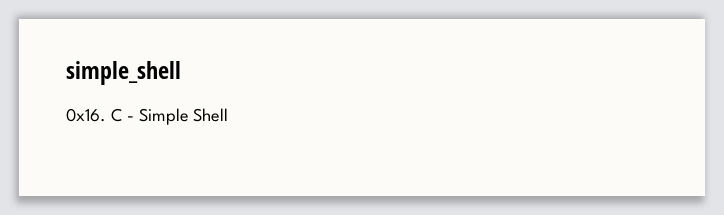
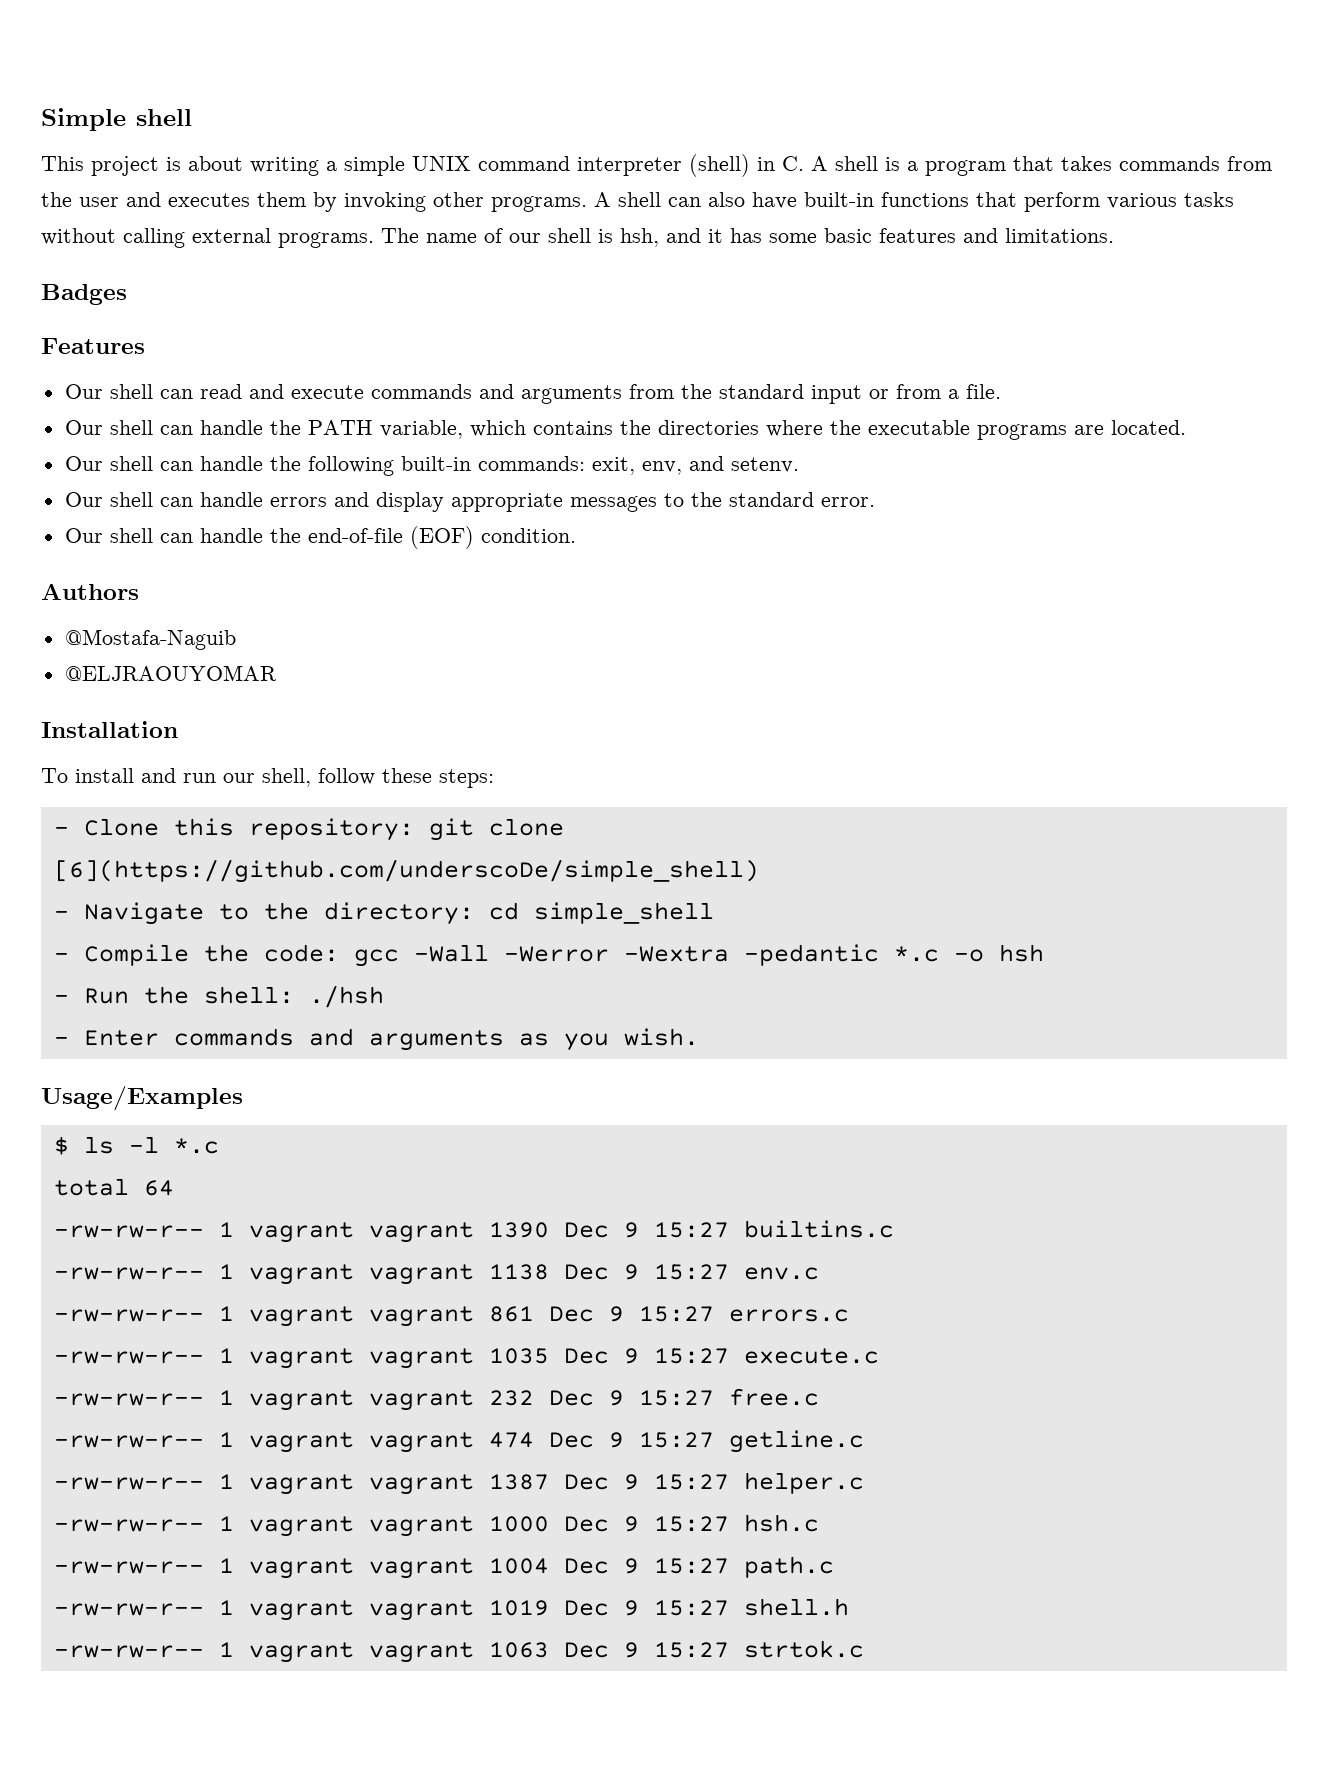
[66,61,181,85] [66,108,229,125] simple_shell // 0x16. C - Simple Shell -> [41,108,192,131] [41,154,1272,177] [41,192,1234,212] [41,228,1114,248] [41,284,127,305] [41,338,145,354] [64,384,1001,404] [64,420,1186,440] [64,456,799,476] [64,492,875,512] [64,526,576,549] [41,583,139,600] [64,629,236,650] [64,665,277,681] [41,721,178,738] [41,768,494,788] [53,818,564,841] [53,859,759,883] [53,902,714,925] [53,944,1044,967] [53,985,384,1008] [53,1028,699,1051] [41,1086,243,1111] [53,1136,219,1155] [53,1178,174,1196] [53,1220,894,1243] [53,1264,819,1285] [53,1306,849,1327] [53,1348,879,1369] [53,1388,819,1411] [53,1430,864,1453] [53,1472,864,1495] [53,1514,819,1537] [53,1556,834,1579] [53,1598,849,1621] [53,1640,864,1663] Simple shell // This project is about writing a simple UNIX command interpreter (shell) in C. A shell is a program that takes commands from the user and executes them by invoking other programs. A shell can also have built-in functions that perform various tasks without calling external programs. The name of our shell is hsh, and it has some basic features and limitations. // Badges // Features // Our shell can read and execute commands and arguments from the standard input or from a file. // Our shell can handle the PATH variable, which contains the directories where the executable programs are located. // Our shell can handle the following built-in commands: exit, env, and setenv. // Our shell can handle errors and display appropriate messages to the standard error. // Our shell can handle the end-of-file (EOF) condition. // Authors // @Mostafa-Naguib // @ELJRAOUYOMAR // Installation // To install and run our shell, follow these steps: // - Clone this repository: git clone [6](https://github.com/underscoDe/simple_shell) // - Navigate to the directory: cd simple_shell // - Compile the code: gcc -Wall -Werror -Wextra -pedantic *.c -o hsh // - Run the shell: ./hsh // - Enter commands and arguments as you wish. // Usage/Examples // $ ls -l *.c // total 64 // -rw-rw-r-- 1 vagrant vagrant 1390 Dec 9 15:27 builtins.c // -rw-rw-r-- 1 vagrant vagrant 1138 Dec 9 15:27 env.c // -rw-rw-r-- 1 vagrant vagrant 861 Dec 9 15:27 errors.c // -rw-rw-r-- 1 vagrant vagrant 1035 Dec 9 15:27 execute.c // -rw-rw-r-- 1 vagrant vagrant 232 Dec 9 15:27 free.c // -rw-rw-r-- 1 vagrant vagrant 474 Dec 9 15:27 getline.c // -rw-rw-r-- 1 vagrant vagrant 1387 Dec 9 15:27 helper.c // -rw-rw-r-- 1 vagrant vagrant 1000 Dec 9 15:27 hsh.c // -rw-rw-r-- 1 vagrant vagrant 1004 Dec 9 15:27 path.c // -rw-rw-r-- 1 vagrant vagrant 1019 Dec 9 15:27 shell.h // -rw-rw-r-- 1 vagrant vagrant 1063 Dec 9 15:27 strtok.c

